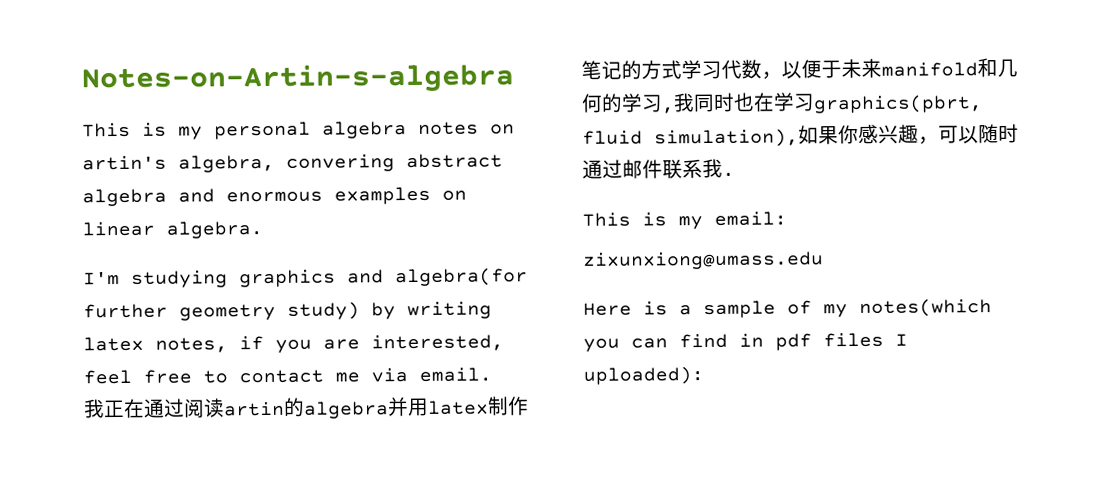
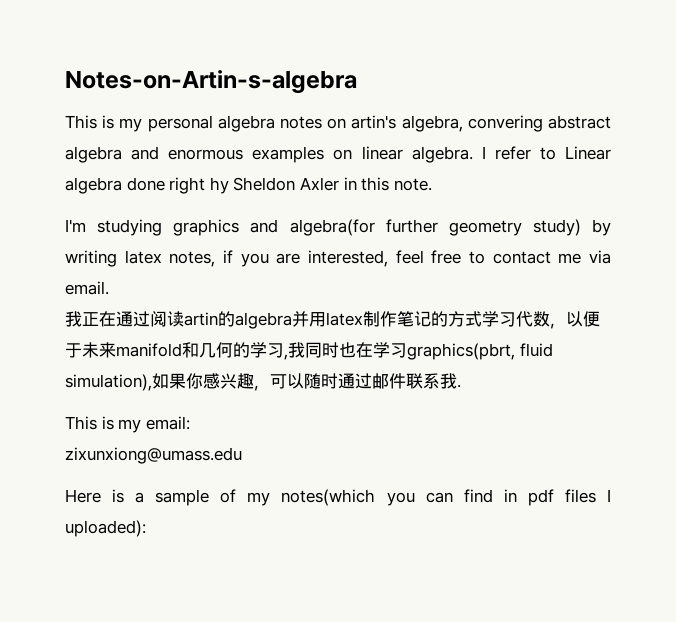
(263, 230) none -> [481,146,612,160] [65,177,432,194] I refer to Linear algebra done right hy Sheldon Axler in this note.

